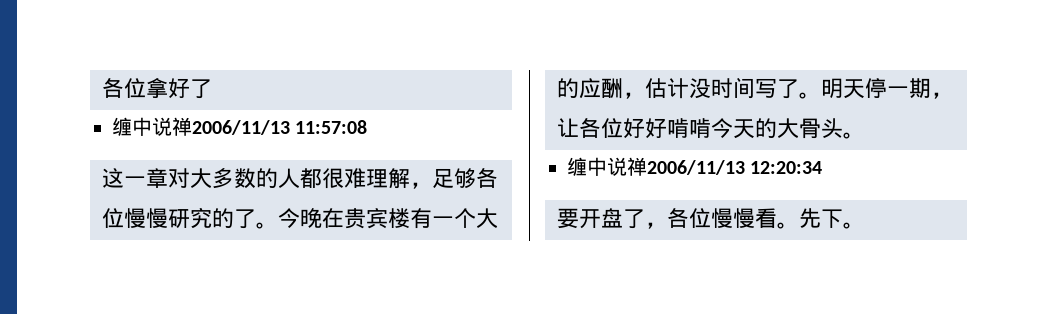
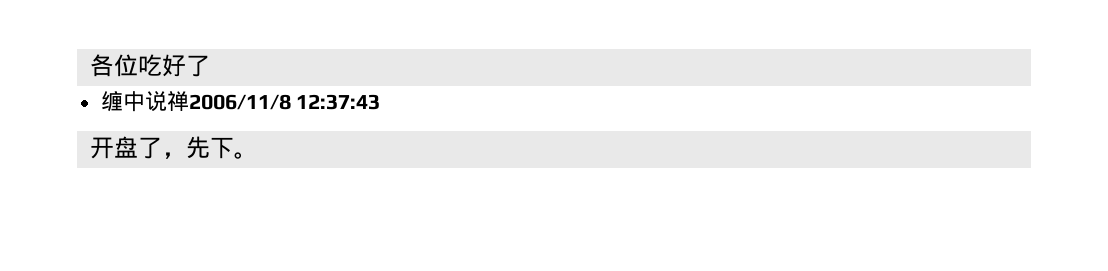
[102,78,168,98] 各位拿 -> [89,54,162,77] 各位吃
[192,120,368,135] [102,168,498,189] [102,207,498,229] [557,77,953,99] [557,118,865,139] [567,157,823,176] [557,208,799,229] 2006/11/13 11:57:08 // 这一章对大多数的人都很难理解，足够各位慢慢研究的了。今晚在贵宾楼有一个大的应酬，估计没时间写了。明天停一期，让各位好好啃啃今天的大骨头。 // 缠中说禅2006/11/13 12:20:34 // 要开盘了，各位慢慢看。 -> [188,94,381,110] [89,136,186,159] 2006/11/8 12:37:43 // 开盘了，

